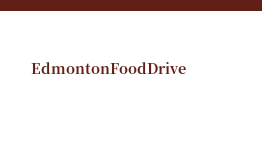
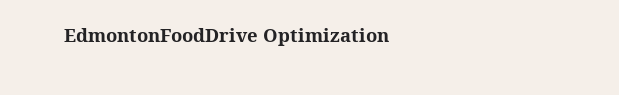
(186, 68) none -> [263,28,389,46] Optimization

